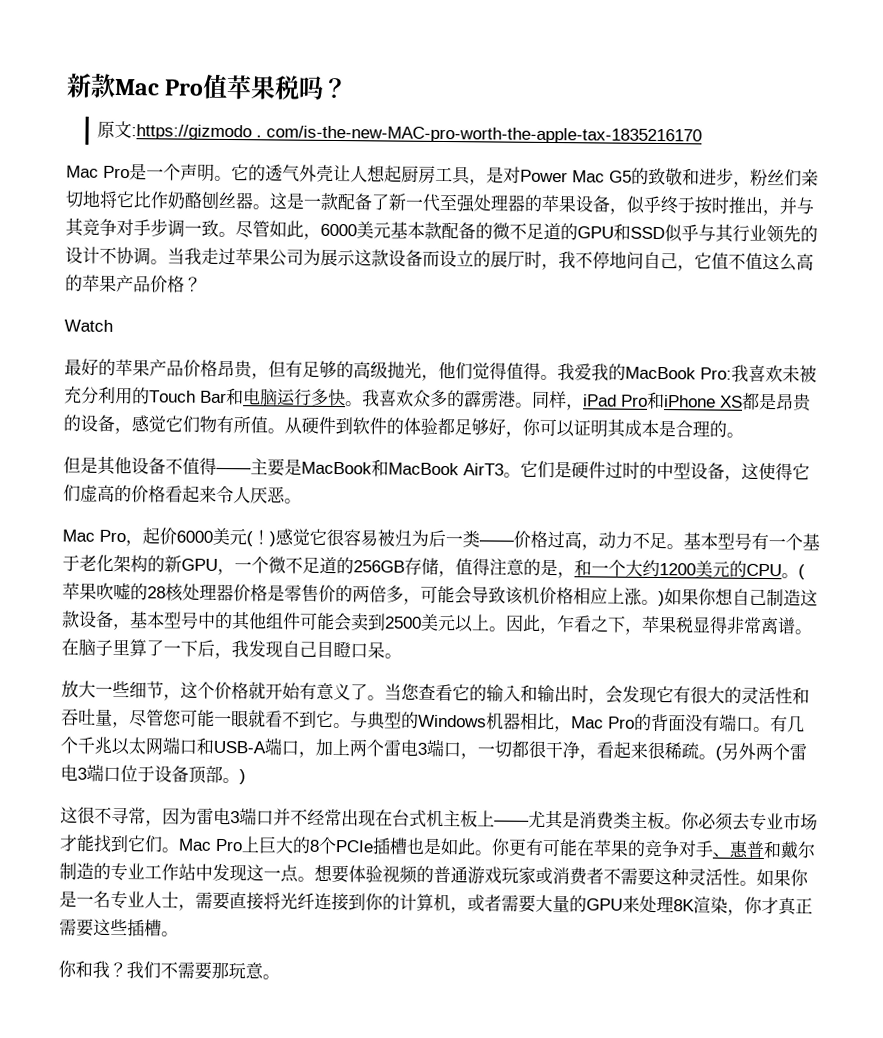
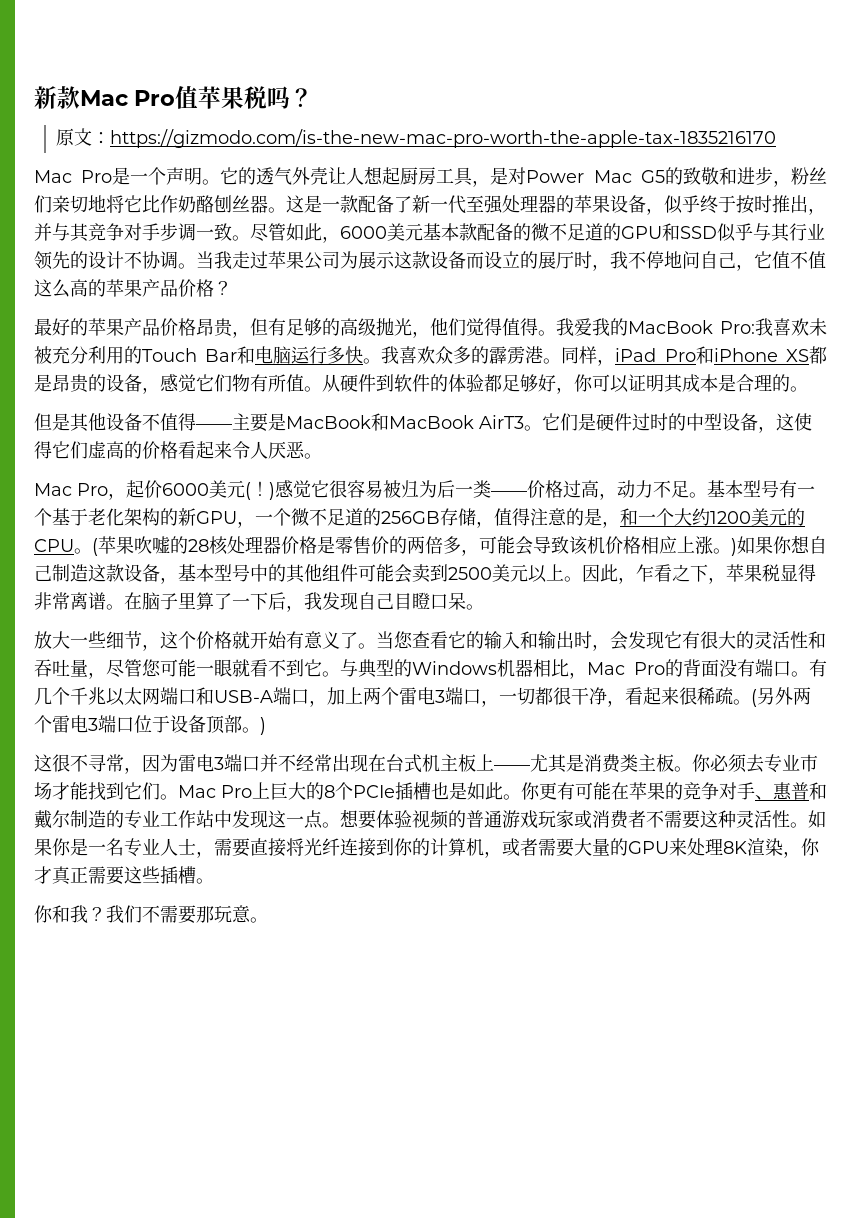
[131,124,703,145] :https://gizmodo . com/is-the-new-MAC-pro-worth-the-apple-tax-1835216170 -> [92,129,777,148] ：https://gizmodo.com/is-the-new-mac-pro-worth-the-apple-tax-1835216170
[64,319,113,332] // Watch -> (232, 288) none

